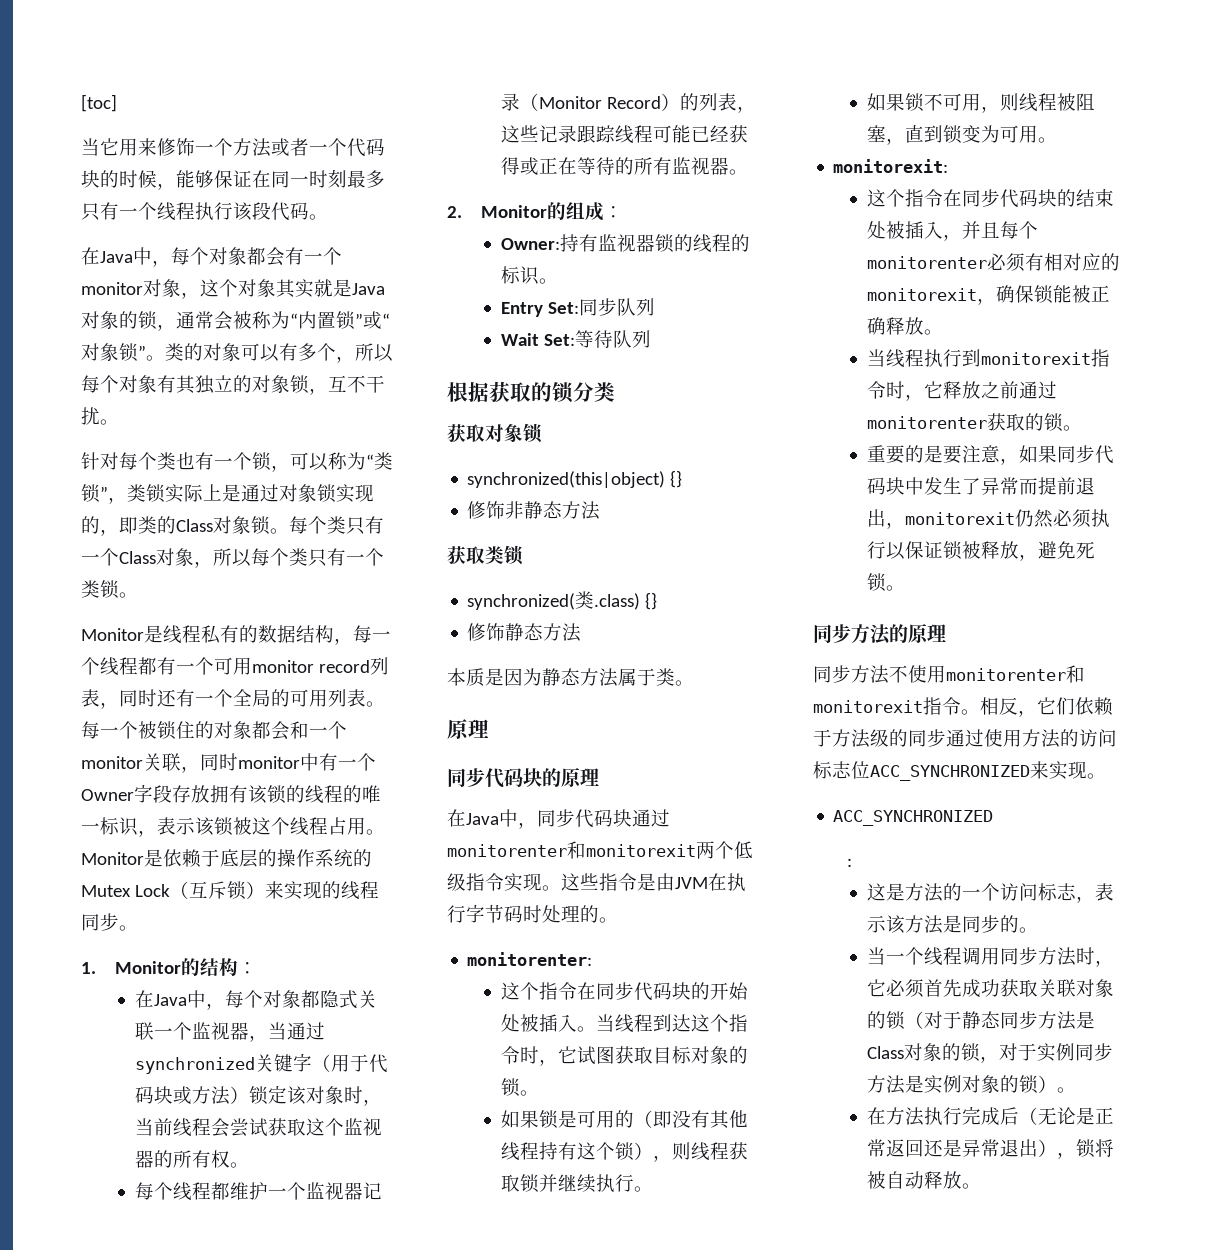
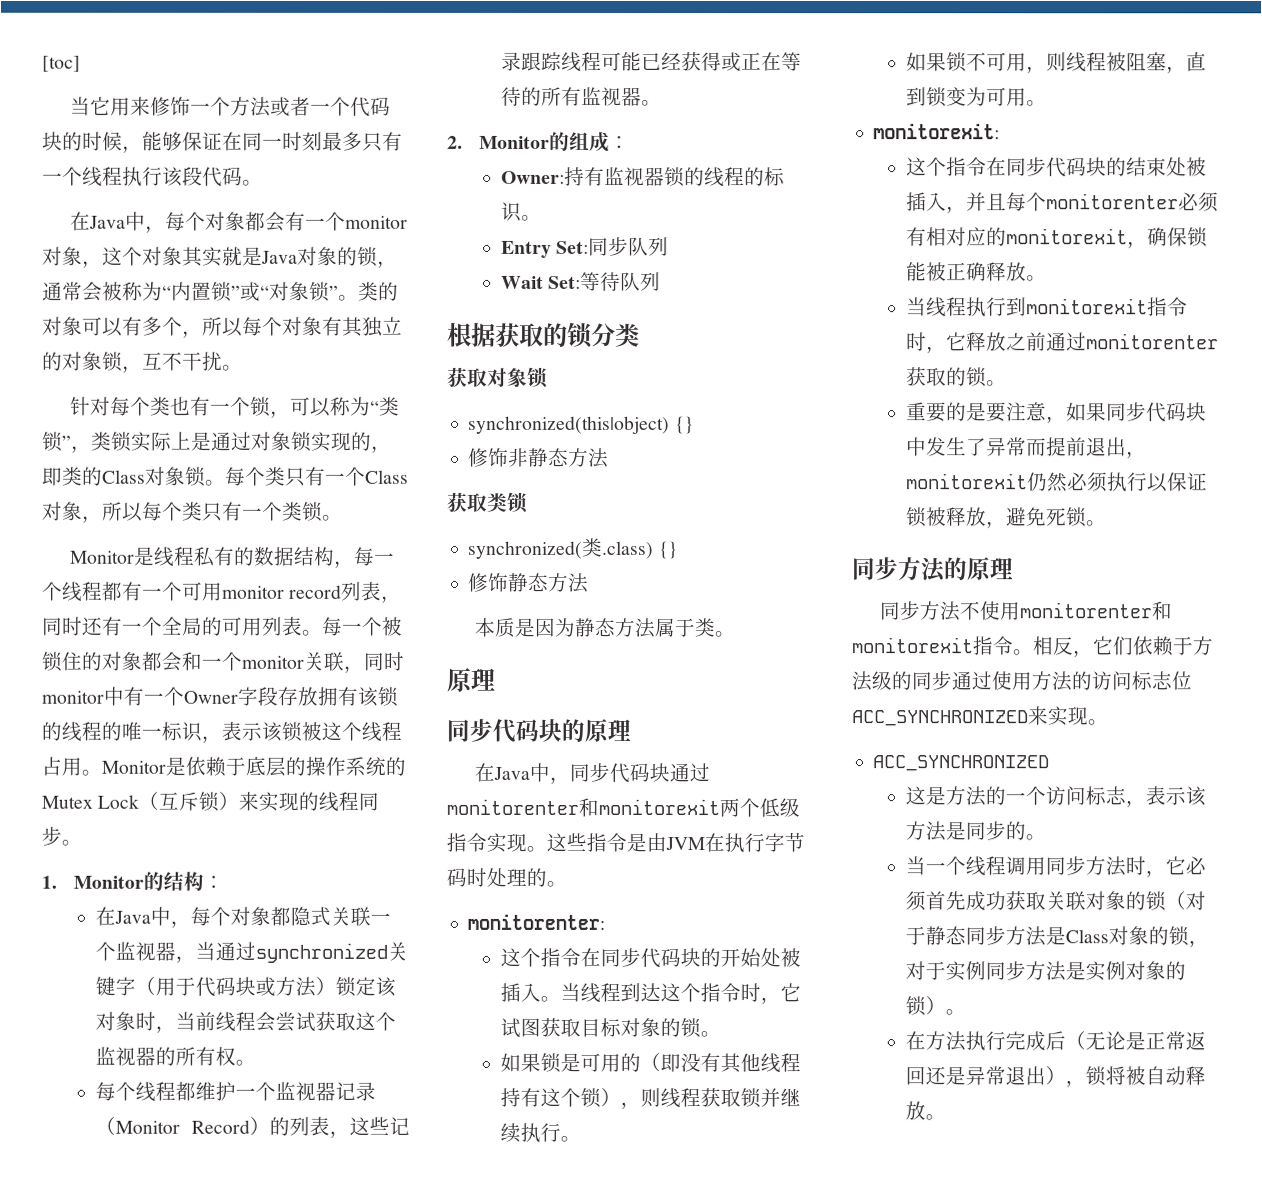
[846,858,852,867] // : -> (1050, 763) none

